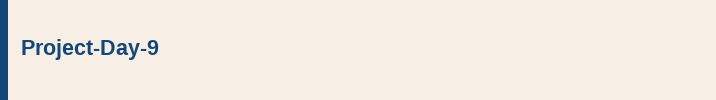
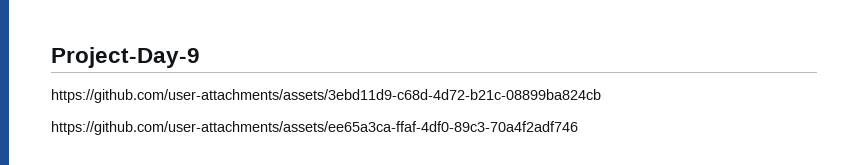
(159, 49) none -> [51,89,601,103] [51,121,578,135] // https://github.com/user-attachments/assets/3ebd11d9-c68d-4d72-b21c-08899ba824cb // https://github.com/user-attachments/assets/ee65a3ca-ffaf-4df0-89c3-70a4f2adf746

